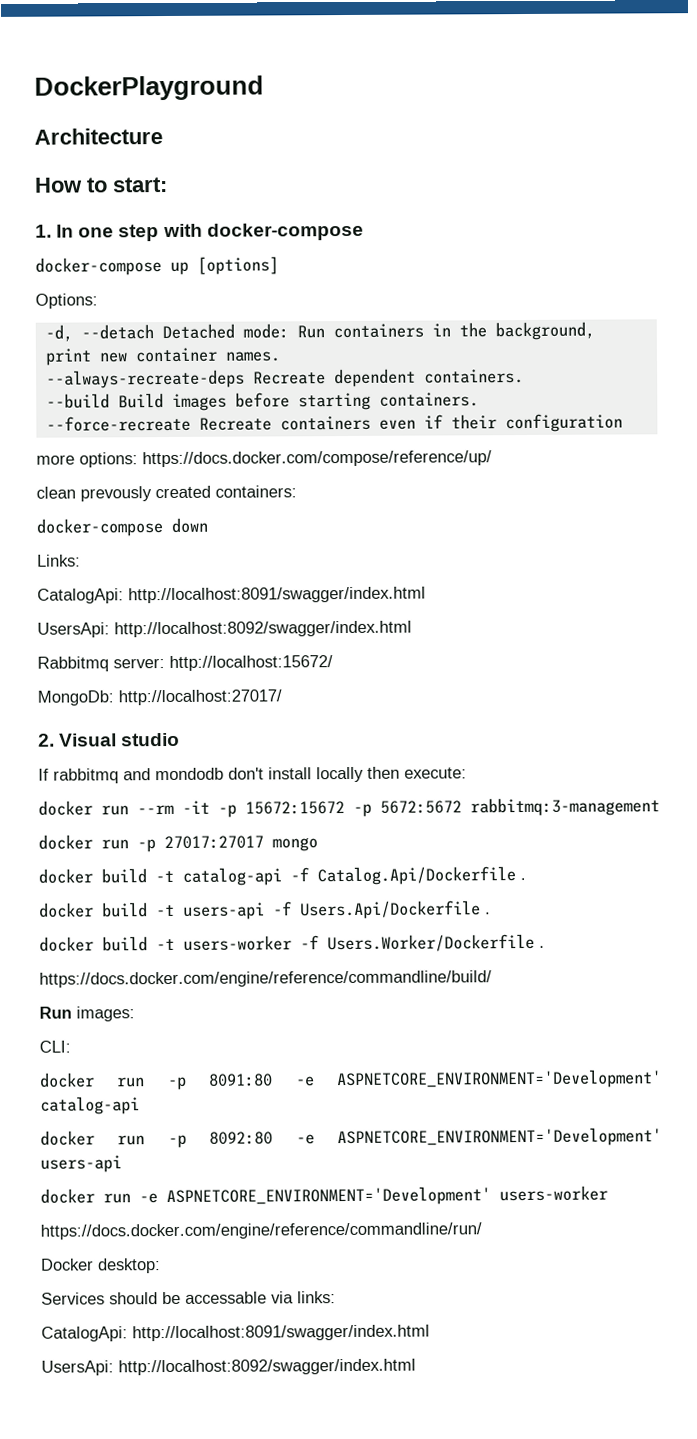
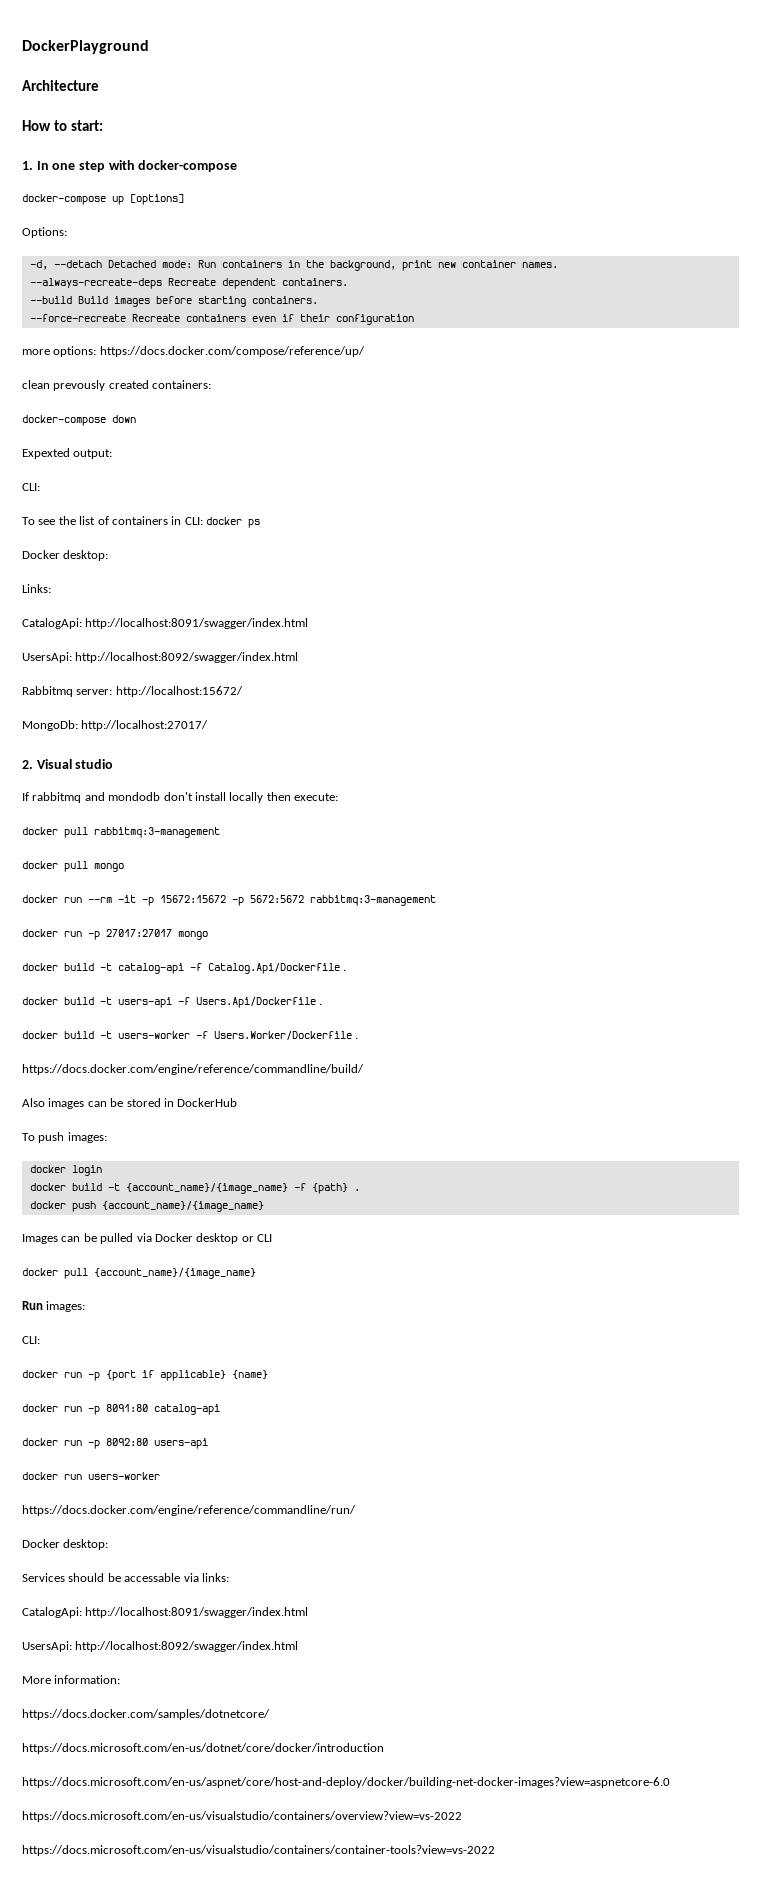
(208, 525) none -> [22,448,113,459] [22,483,40,491] [22,516,260,528] [22,550,109,561] // Expexted output: // CLI: // To see the list of containers in CLI: docker ps // Docker desktop:
(467, 773) none -> [22,827,220,838] [22,861,124,872] // docker pull rabbitmq:3-management // docker pull mongo
[39,1006,135,1022] [39,1040,71,1053] Run images: // CLI: -> [22,1098,238,1109] [22,1132,107,1143] [29,1165,102,1176] [29,1183,360,1194] [29,1201,264,1212] [22,1233,272,1244] [22,1268,256,1279] [22,1301,86,1312] [22,1336,40,1344] [22,1370,268,1381] Also images can be stored in DockerHub // To push images: // docker login // docker build -t {account_name}/{image_name} -f {path} . // docker push {account_name}/{image_name} // Images can be pulled via Docker desktop or CLI // docker pull {account_name}/{image_name} // Run images: // CLI: // docker run -p {port if applicable} {name}
[294,1069,662,1090] -e ASPNETCORE_ENVIRONMENT='Development' -> (148, 1408) none
[295,1127,662,1148] -e ASPNETCORE_ENVIRONMENT='Development' -> (148, 1442) none
[139,1186,491,1207] -e ASPNETCORE_ENVIRONMENT='Development' -> (82, 1477) none
(416, 1367) none -> [22,1675,121,1684] [22,1709,270,1720] [22,1743,384,1754] [22,1777,670,1788] [22,1811,462,1822] [22,1845,495,1856] // More information: // https://docs.docker.com/samples/dotnetcore/ // https://docs.microsoft.com/en-us/dotnet/core/docker/introduction // https://docs.microsoft.com/en-us/aspnet/core/host-and-deploy/docker/building-net-docker-images?view=aspnetcore-6.0 // https://docs.microsoft.com/en-us/visualstudio/containers/overview?view=vs-2022 // https://docs.microsoft.com/en-us/visualstudio/containers/container-tools?view=vs-2022

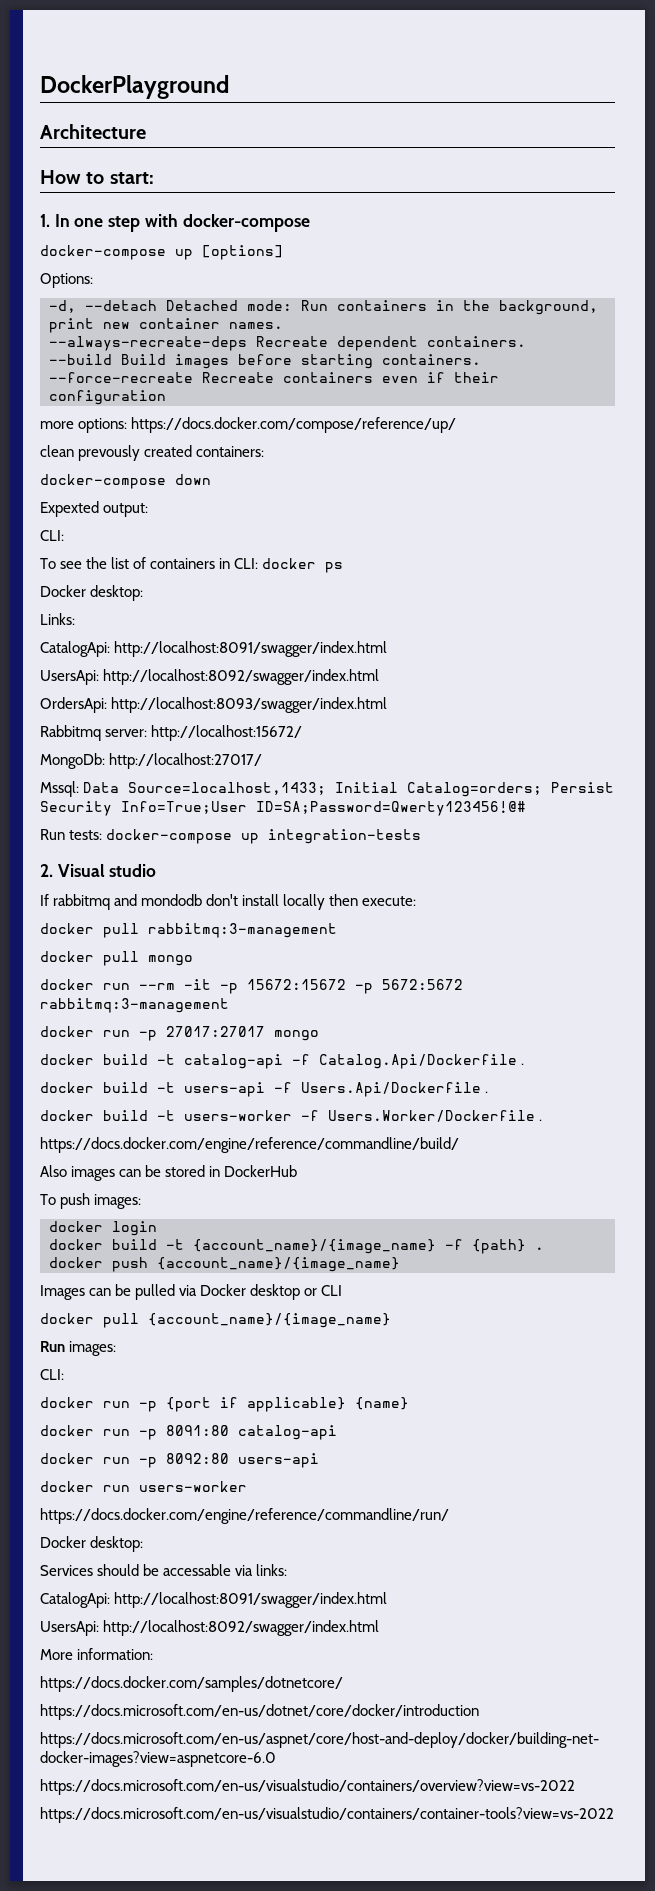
(299, 657) none -> [40,697,388,713] // OrdersApi: http://localhost:8093/swagger/index.html
(209, 725) none -> [40,781,615,797] [40,801,526,816] [40,829,422,844] // Mssql: Data Source=localhost,1433; Initial Catalog=orders; Persist Security Info=True;User ID=SA;Password=Qwerty123456!@# // Run tests: docker-compose up integration-tests

